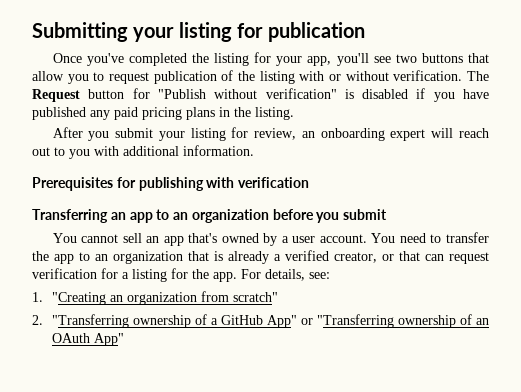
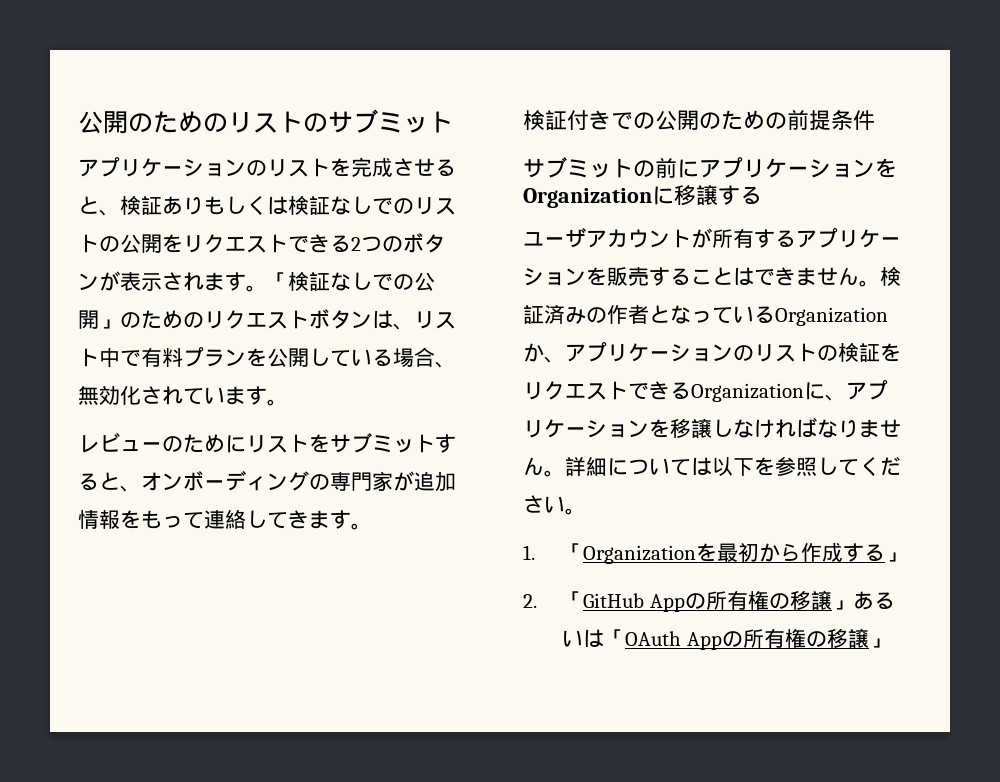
[32,22,365,42] [52,52,489,66] [32,70,490,84] [32,88,490,102] [32,107,294,120] [52,127,489,141] [32,145,254,159] [32,177,310,191] [32,209,388,223] [52,232,490,246] [32,250,489,264] [32,268,330,282] [32,291,278,305] [32,314,489,328] [51,333,124,346] Submitting your listing for publication // Once you've completed the listing for your app, you'll see two buttons that allow you to request publication of the listing with or without verification. The Request button for "Publish without verification" is disabled if you have published any paid pricing plans in the listing. // After you submit your listing for review, an onboarding expert will reach out to you with additional information. // Prerequisites for publishing with verification // Transferring an app to an organization before you submit // You cannot sell an app that's owned by a user account. You need to transfer the app to an organization that is already a verified creator, or that can request verification for a listing for the app. For details, see: // 1. "Creating an organization from scratch" // 2. "Transferring ownership of a GitHub App" or "Transferring ownership of an OAuth App" -> [78,109,453,134] [78,157,456,177] [78,195,456,216] [78,233,445,253] [78,271,435,292] [78,309,456,330] [78,347,456,368] [78,385,288,406] [78,433,456,453] [78,470,456,492] [78,509,372,530] [523,109,875,130] [523,157,897,178] [523,185,762,208] [523,228,901,248] [523,266,901,287] [523,304,888,326] [523,342,901,363] [523,380,888,402] [523,418,901,438] [523,456,901,477] [523,495,586,515] [523,543,907,564] [523,590,895,612] [562,628,890,650] 公開のためのリストのサブミット // アプリケーションのリストを完成させると、検証ありもしくは検証なしでのリストの公開をリクエストできる2つのボタンが表示されます。「検証なしでの公開」のためのリクエストボタンは、リスト中で有料プランを公開している場合、無効化されています。 // レビューのためにリストをサブミットすると、オンボーディングの専門家が追加情報をもって連絡してきます。 // 検証付きでの公開のための前提条件 // サブミットの前にアプリケーションをOrganizationに移譲する // ユーザアカウントが所有するアプリケーションを販売することはできません。検証済みの作者となっているOrganizationか、アプリケーションのリストの検証をリクエストできるOrganizationに、アプリケーションを移譲しなければなりません。詳細については以下を参照してください。 // 1.「Organizationを最初から作成する」 // 2.「GitHub Appの所有権の移譲」あるいは「OAuth Appの所有権の移譲」

